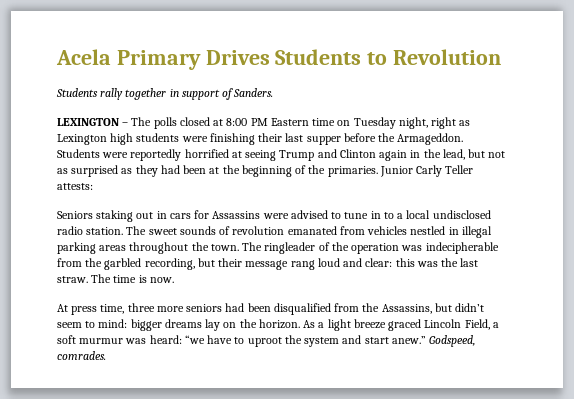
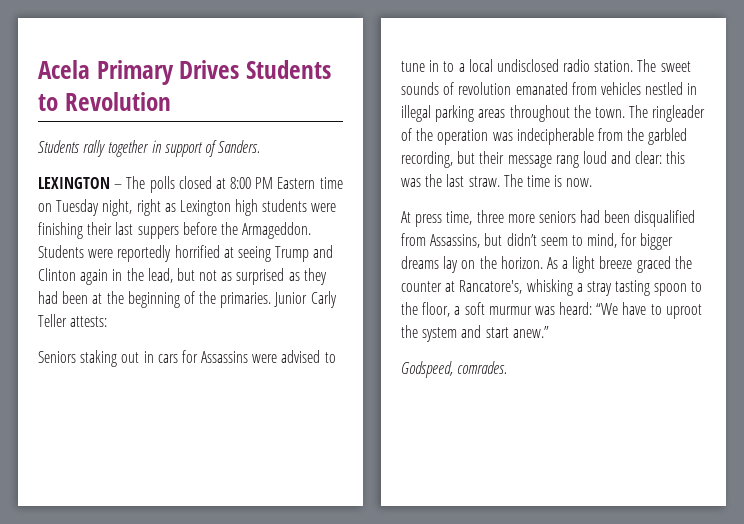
[306,136,341,145] supper -> [137,226,179,239] suppers
[362,303,380,312] the -> (426, 239) none
[98,319,128,328] mind: -> [587,233,638,248] mind, for
[424,319,490,330] Lincoln Field, -> [674,256,692,269] [401,279,703,296] [401,302,451,317] the counter at Rancatore's, whisking a stray tasting spoon to the floor,
[184,335,205,344] “we -> [596,303,619,315] “We
(426, 340) none -> (549, 332) //

